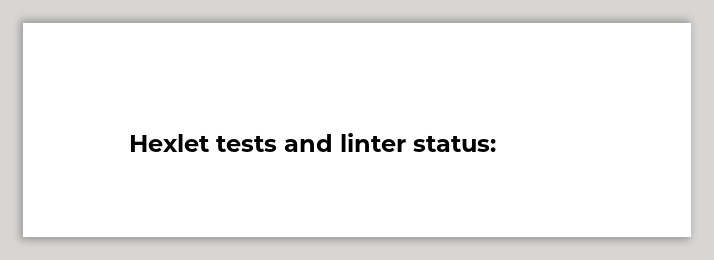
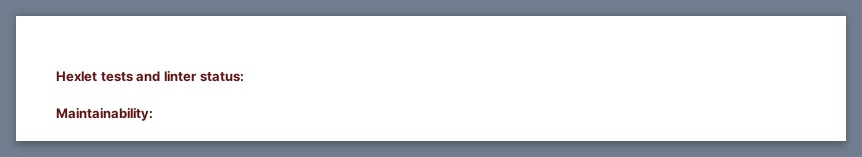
(496, 143) none -> [56,107,153,121] // Maintainability:

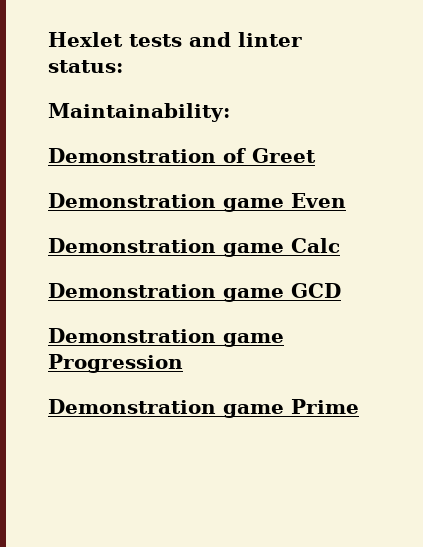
(153, 114) none -> [48,148,316,163] [48,193,346,212] [48,238,340,257] [48,283,341,302] [48,328,284,347] [48,354,183,373] [48,399,359,418] // Demonstration of Greet // Demonstration game Even // Demonstration game Calc // Demonstration game GCD // Demonstration game Progression // Demonstration game Prime

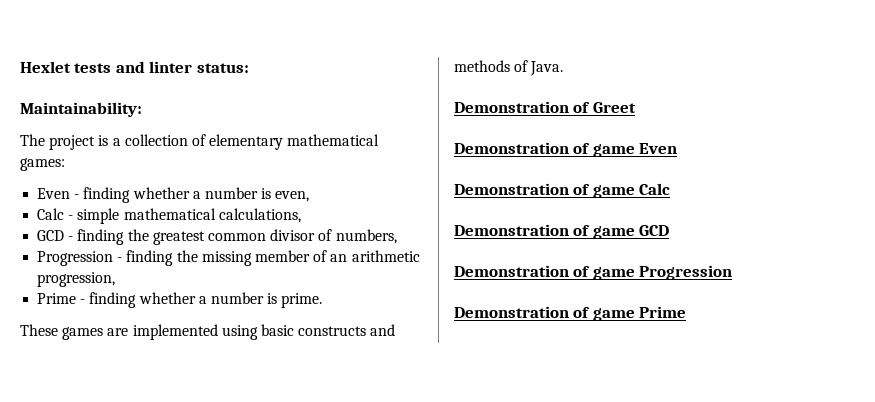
(230, 112) none -> [20,134,380,150] [20,158,65,171] [37,187,310,203] [37,208,301,224] [37,229,397,245] [37,250,420,266] [37,272,116,287] [37,292,323,308] [20,324,396,340] [454,60,564,76] // The project is a collection of elementary mathematical games: // Even - finding whether a number is even, // Calc - simple mathematical calculations, // GCD - finding the greatest common divisor of numbers, // Progression - finding the missing member of an arithmetic progression, // Prime - finding whether a number is prime. // These games are implemented using basic constructs and methods of Java.
(216, 200) none -> [573,143,591,154] of
(216, 245) none -> [573,184,591,195] of
(216, 290) none -> [573,225,591,236] of
(216, 335) none -> [573,266,591,277] of
(216, 406) none -> [573,307,591,318] of

